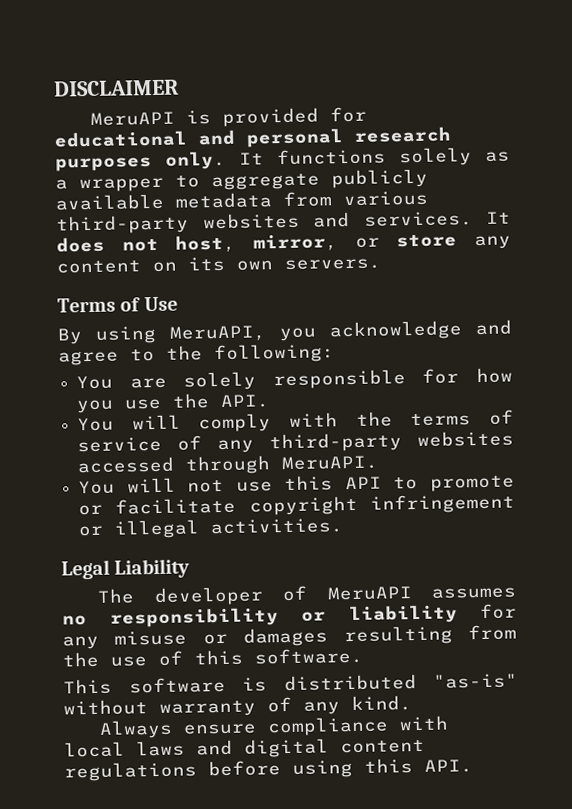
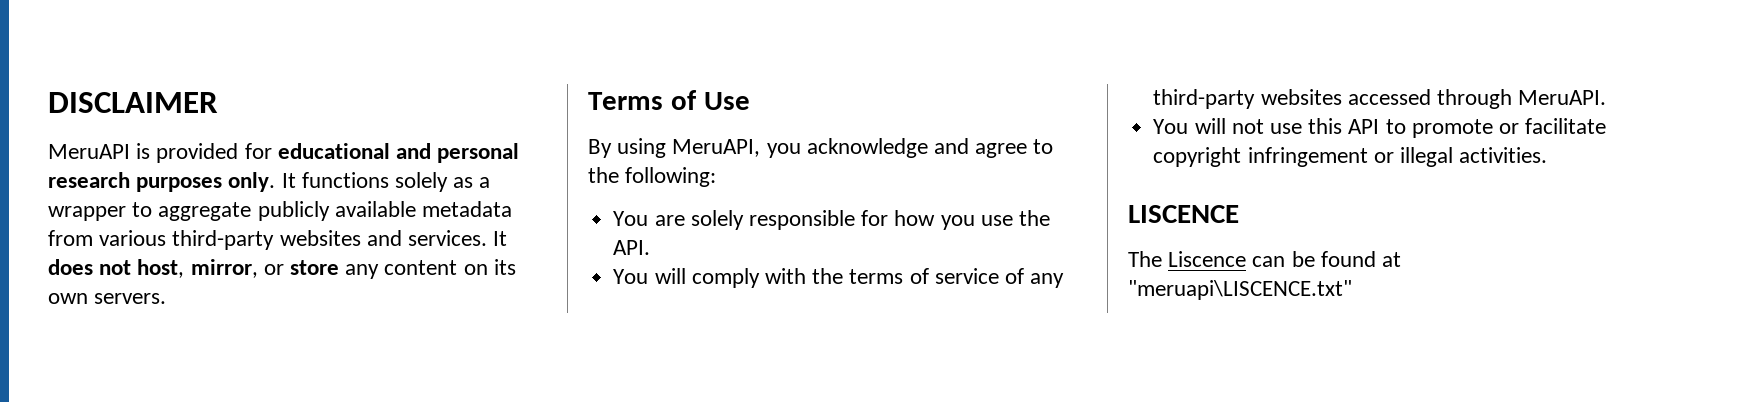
[61,558,191,580] Legal Liability -> [1128,205,1239,223] LISCENCE
[153,585,516,607] [62,603,517,628] [62,624,517,650] [62,647,363,668] [63,673,518,695] [63,695,412,717] [99,715,450,739] [64,738,425,758] [64,758,473,782] developer of MeruAPI assumes no responsibility or liability for any misuse or damages resulting from the use of this software. // This software is distributed "as-is" without warranty of any kind. // Always ensure compliance with local laws and digital content regulations before using this API. -> [1168,251,1402,267] [1128,280,1352,300] Liscence can be found at "meruapi\LISCENCE.txt"

